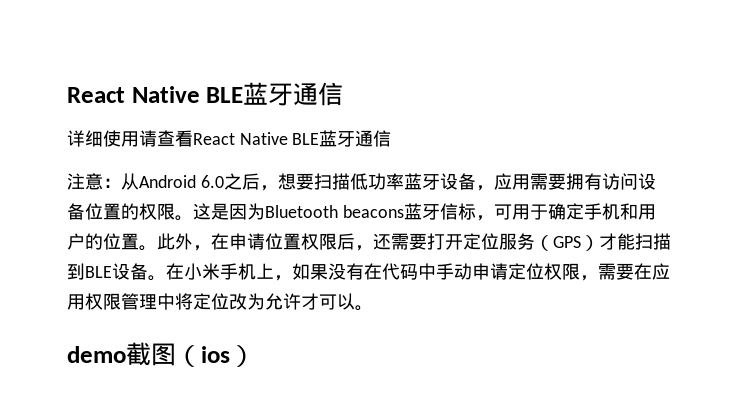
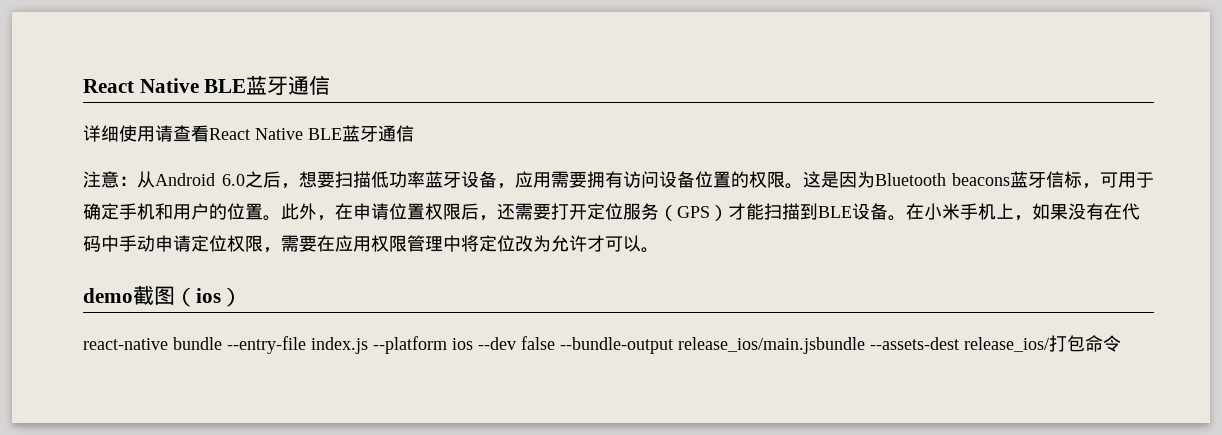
(255, 356) none -> [83,335,1121,354] // react-native bundle --entry-file index.js --platform ios --dev false --bundle-output release_ios/main.jsbundle --assets-dest release_ios/打包命令

